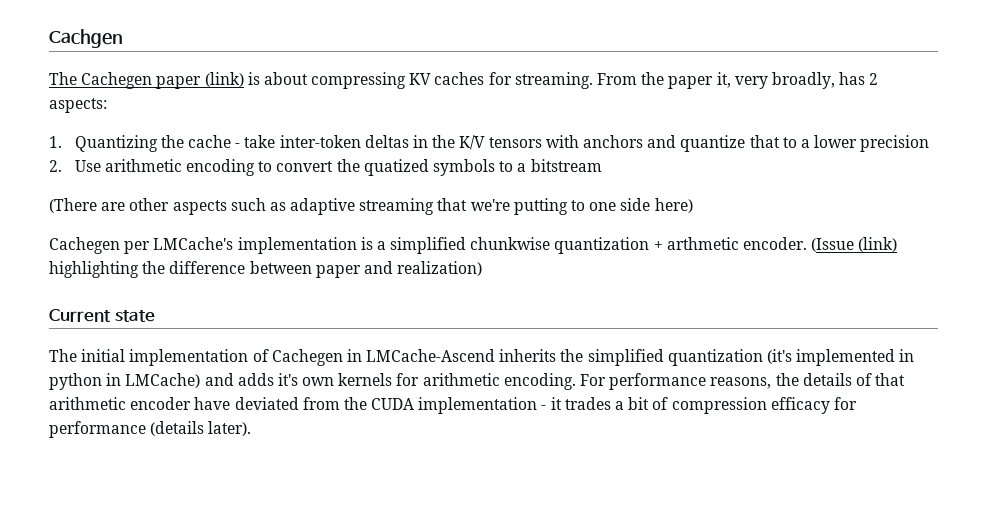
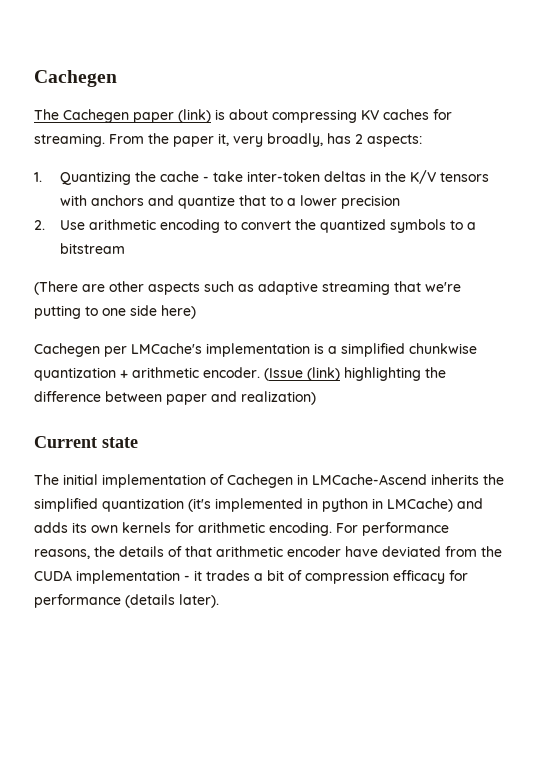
[49,29,123,48] Cachgen -> [34,70,117,87] Cachegen
[363,159,429,176] quatized -> [320,219,387,233] quantized
[666,237,739,250] arthmetic -> [132,367,199,378] arithmetic
[277,373,298,386] it's -> [72,522,87,533] its

